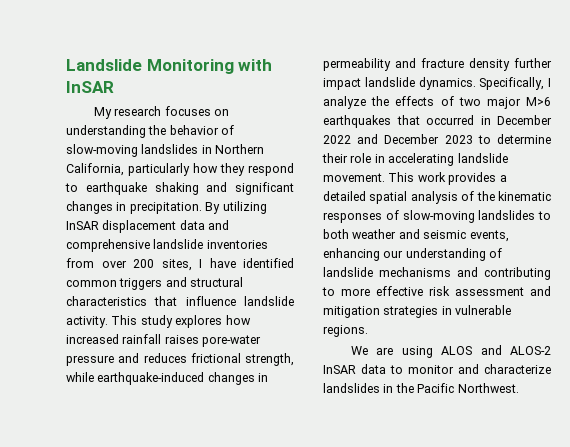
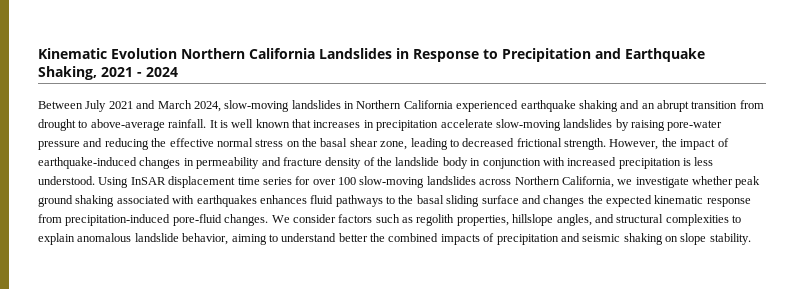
[66,59,273,74] [66,81,114,93] [94,106,230,119] [66,125,235,138] [66,144,265,157] [66,163,294,176] [65,182,294,195] [66,201,267,214] [66,220,230,233] [66,239,268,252] [66,258,294,271] [66,277,244,290] [66,296,294,306] [66,315,251,328] [66,334,262,347] [66,353,294,366] [66,372,94,382] Landslide Monitoring with InSAR // My research focuses on understanding the behavior of slow-moving landslides in Northern California, particularly how they respond to earthquake shaking and significant changes in precipitation. By utilizing InSAR displacement data and comprehensive landslide inventories from over 200 sites, I have identified common triggers and structural characteristics that influence landslide activity. This study explores how increased rainfall raises pore-water pressure and reduces frictional strength, while -> [38,48,705,62] [38,66,178,80] [38,100,764,112] [38,119,723,131] [38,138,729,150] Kinematic Evolution Northern California Landslides in Response to Precipitation and Earthquake Shaking, 2021 - 2024 // Between July 2021 and March 2024, slow-moving landslides in Northern California experienced earthquake shaking and an abrupt transition from drought to above-average rainfall. It is well known that increases in precipitation accelerate slow-moving landslides by raising pore-water pressure and reducing the effective normal stress on the basal shear zone, leading to decreased frictional strength. However, the impact of
[514,58,552,68] [323,77,551,90] [323,96,551,109] [323,115,552,128] [323,134,551,144] [322,153,508,166] [323,172,507,185] [323,191,551,204] [323,210,551,223] [323,229,509,242] [323,248,503,261] [323,267,551,280] [322,286,551,296] [323,305,512,318] [323,325,368,337] [351,345,551,358] [323,364,551,374] [323,383,519,393] further impact landslide dynamics. Specifically, I analyze the effects of two major M>6 earthquakes that occurred in December 2022 and December 2023 to determine their role in accelerating landslide movement. This work provides a detailed spatial analysis of the kinematic responses of slow-moving landslides to both weather and seismic events, enhancing our understanding of landslide mechanisms and contributing to more effective risk assessment and mitigation strategies in vulnerable regions. // We are using ALOS and ALOS-2 InSAR data to monitor and characterize landslides in the Pacific Northwest. -> [363,157,714,169] [38,176,761,188] [38,195,751,207] [38,214,741,226] [38,233,751,245] of the landslide body in conjunction with increased precipitation is less understood. Using InSAR displacement time series for over 100 slow-moving landslides across Northern California, we investigate whether peak ground shaking associated with earthquakes enhances fluid pathways to the basal sliding surface and changes the expected kinematic response from precipitation-induced pore-fluid changes. We consider factors such as regolith properties, hillslope angles, and structural complexities to explain anomalous landslide behavior, aiming to understand better the combined impacts of precipitation and seismic shaking on slope stability.

